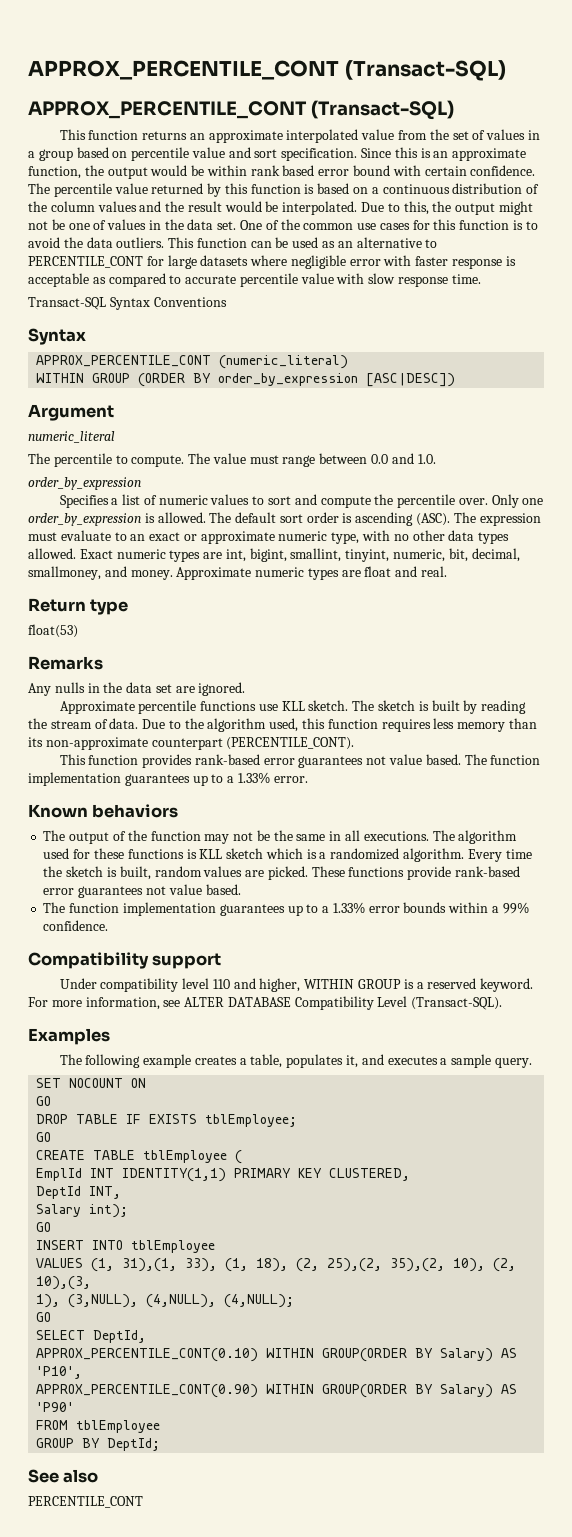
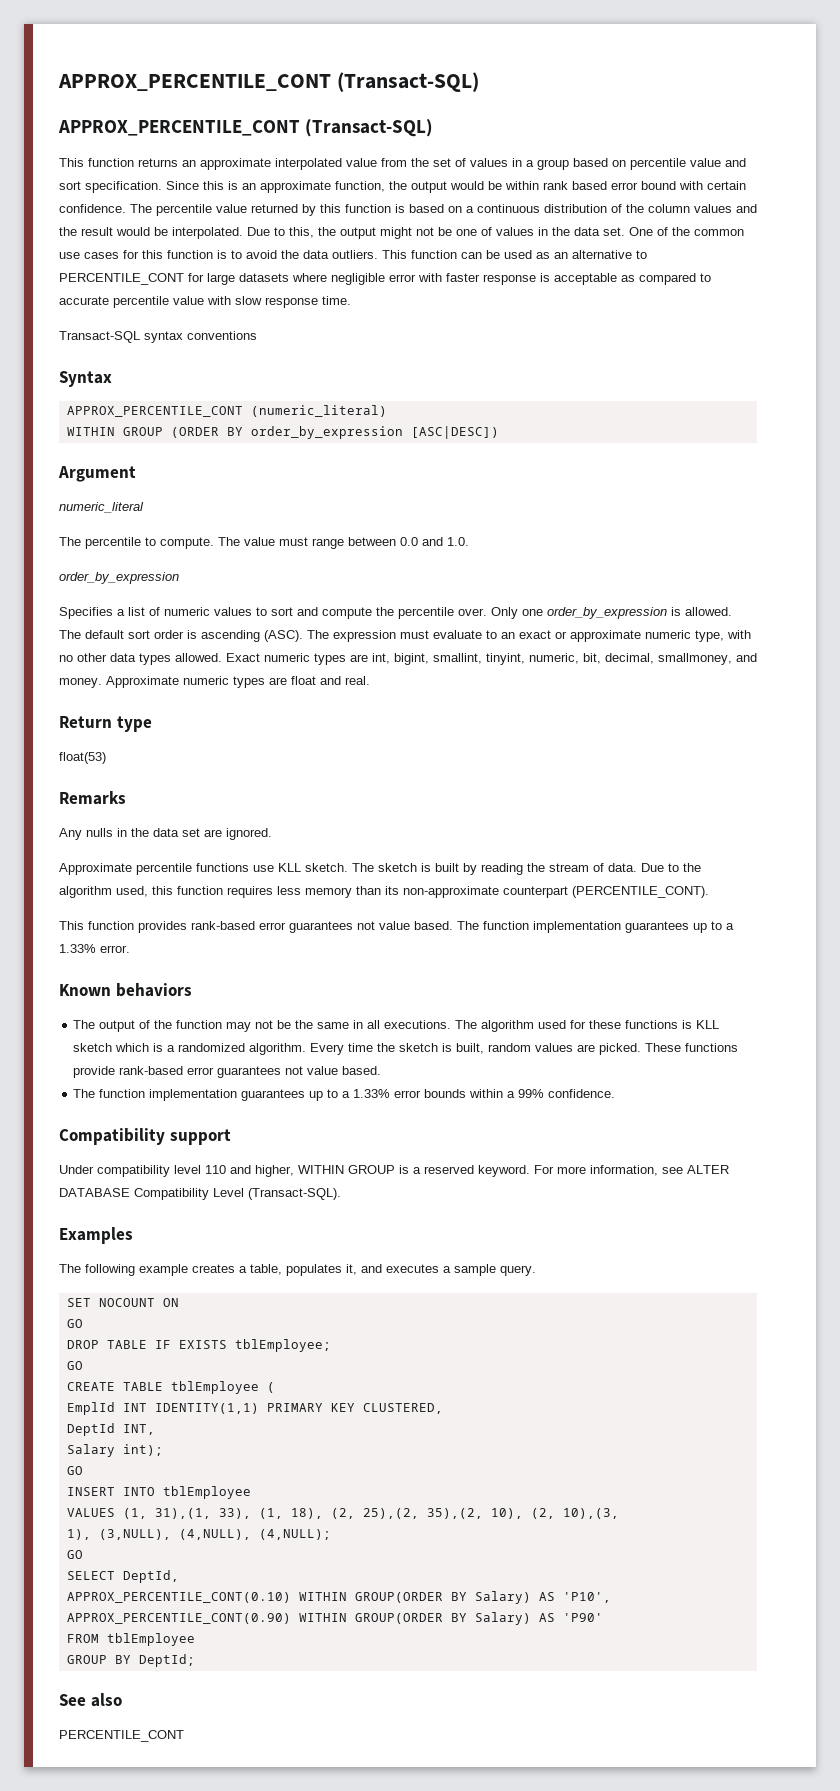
[109,297,227,310] Syntax Conventions -> [144,331,257,343] syntax conventions

